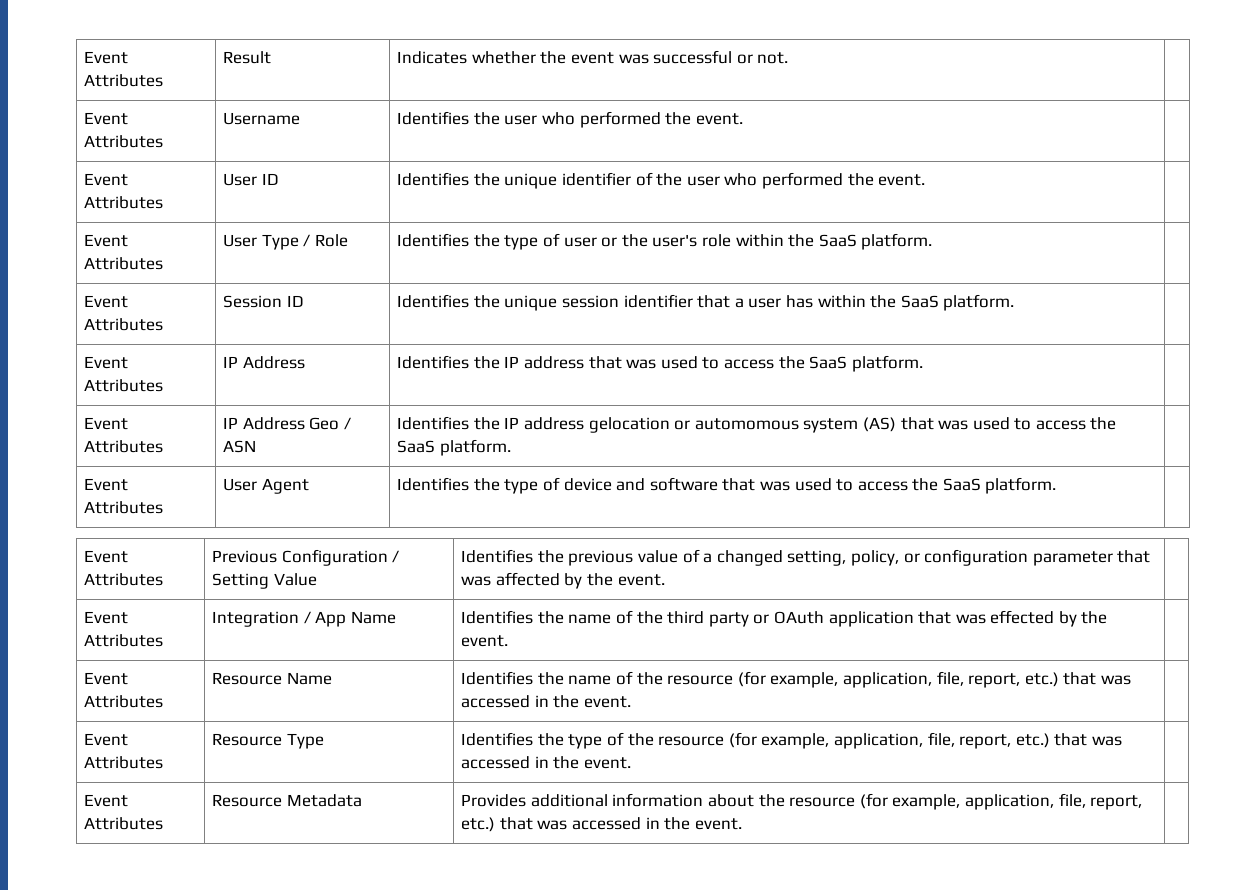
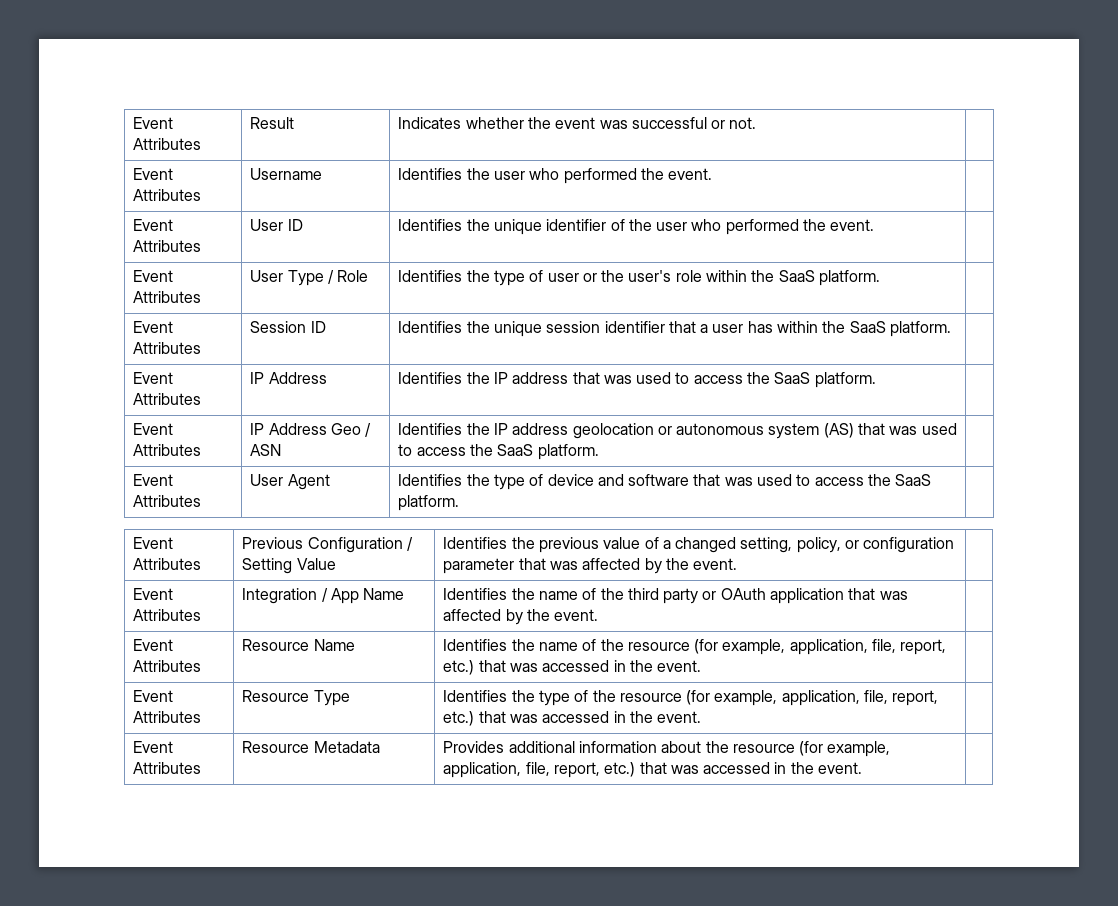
[588,417,799,433] gelocation or automomous -> [572,423,765,439] geolocation or autonomous
[990,610,1055,624] effected -> [443,609,502,621] affected

